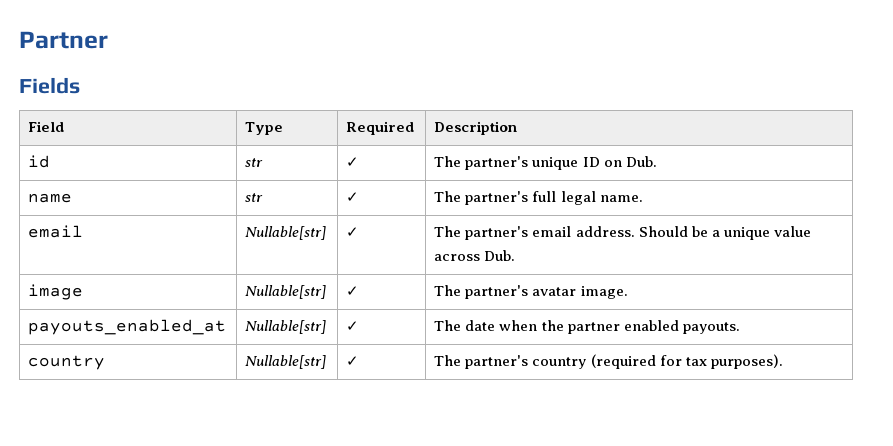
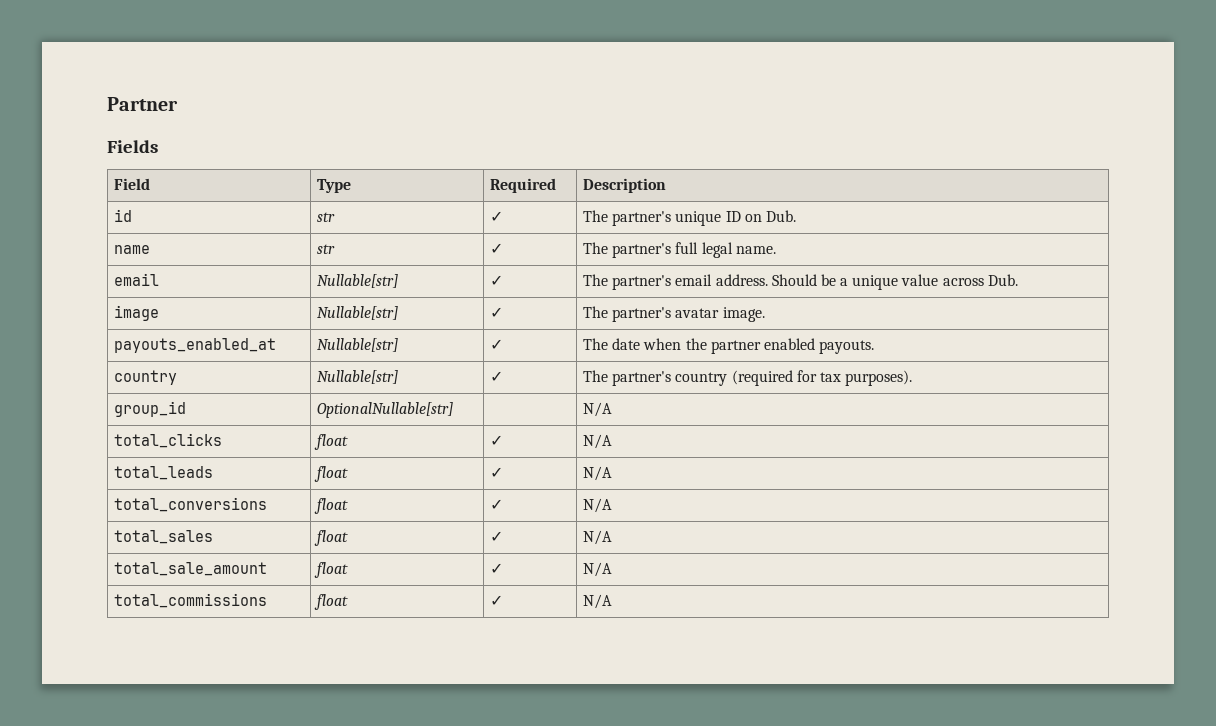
(783, 361) none -> [114,401,187,417] [317,402,454,418] [583,402,613,417] [114,433,223,448] [314,434,349,450] [490,435,504,446] [583,434,613,449] [114,466,214,480] [314,466,349,482] [490,467,504,478] [583,466,613,481] [114,497,268,512] [314,498,349,514] [490,499,504,510] [583,498,613,513] [114,530,214,544] [314,530,349,546] [490,531,504,542] [583,530,613,545] [114,562,268,576] [314,562,349,578] [490,563,504,574] [583,562,613,577] [114,593,268,608] [314,594,349,610] [490,595,504,606] [583,594,613,609] // group_id | OptionalNullable[str] | | N/A // total_clicks | float | ✓ | N/A // total_leads | float | ✓ | N/A // total_conversions | float | ✓ | N/A // total_sales | float | ✓ | N/A // total_sale_amount | float | ✓ | N/A // total_commissions | float | ✓ | N/A

